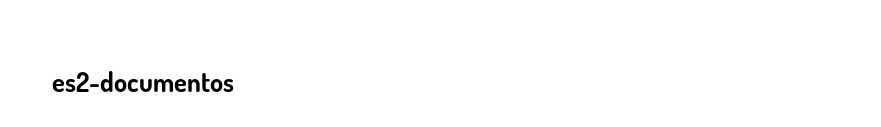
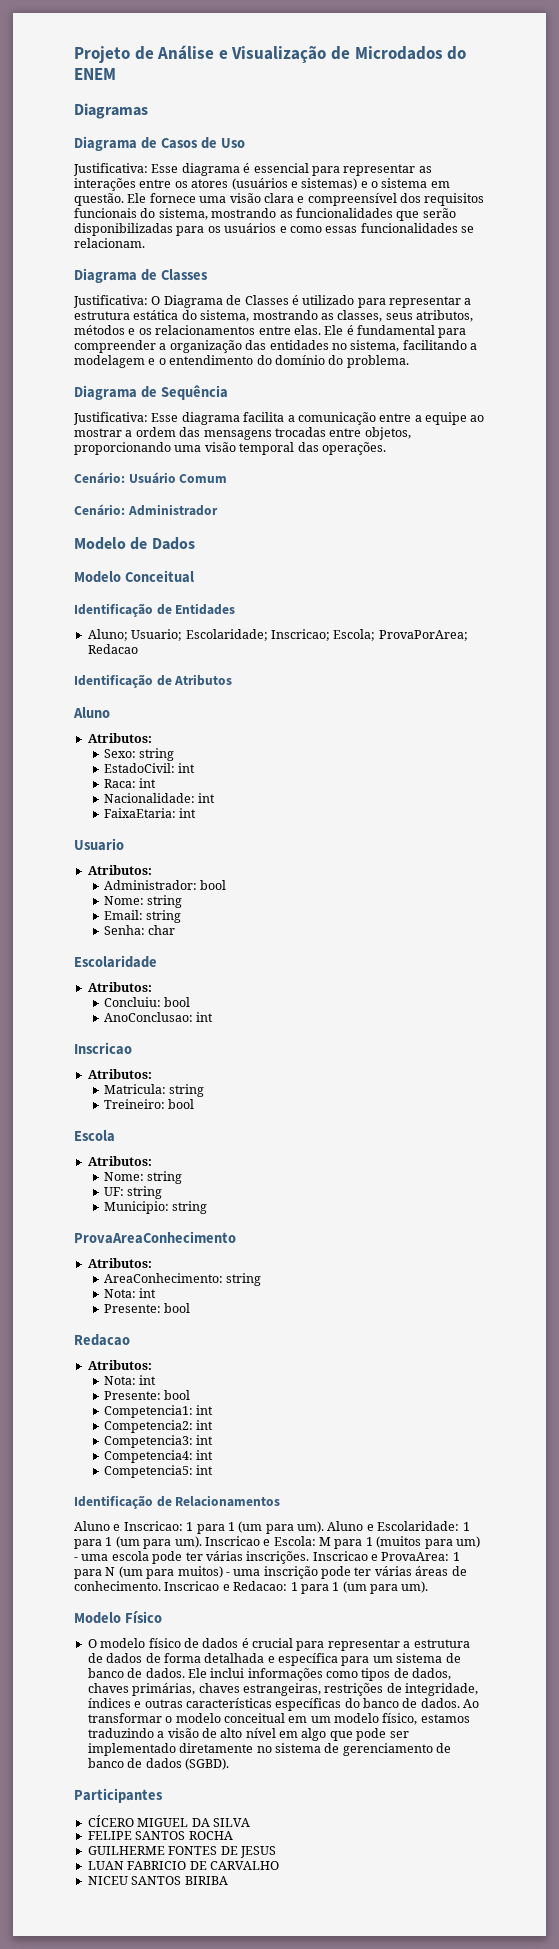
[52,71,234,92] es2-documentos -> [74,45,467,63] [74,68,116,80] [74,103,148,119] [74,136,245,151] [73,163,432,176] [74,178,450,191] [74,193,485,206] [74,208,456,221] [74,223,474,236] [74,238,145,248] [74,268,208,283] [73,295,472,308] [74,310,473,322] [74,325,467,338] [74,340,477,353] [74,355,409,368] [74,385,228,400] [73,412,485,425] [74,427,411,440] [74,442,386,455] [74,472,228,484] [74,504,218,516] [74,537,195,550] [74,570,194,583] [74,603,236,617] [87,629,468,641] [87,644,138,654] [74,674,233,688] [73,707,110,718] [87,733,152,743] [104,748,175,761] [104,763,196,773] [104,778,157,788] [104,793,216,803] [104,808,197,818] [74,838,124,851] [87,865,152,875] [104,880,227,890] [104,895,183,908] [104,910,182,923] [104,925,176,935] [74,955,157,968] [87,982,152,992] [104,997,191,1007] [104,1012,214,1022] [74,1042,132,1055] [87,1069,152,1079] [104,1084,205,1097] [104,1099,195,1109] [74,1130,115,1142] [87,1156,152,1166] [104,1171,183,1184] [104,1186,163,1199] [104,1201,208,1214] [74,1231,236,1244] [87,1258,152,1268] [104,1273,262,1286] [104,1288,157,1298] [104,1303,191,1313] [74,1334,130,1346] [87,1360,152,1370] [104,1375,157,1385] [104,1390,191,1400] [104,1405,214,1418] [104,1420,214,1433] [104,1435,214,1448] [104,1450,214,1463] [104,1465,214,1478] [74,1495,281,1509] [74,1521,470,1534] [74,1536,480,1549] [74,1551,460,1564] [74,1566,467,1579] [74,1581,429,1594] [74,1611,162,1624] [87,1638,470,1651] [87,1653,461,1666] [87,1668,452,1681] [87,1683,478,1696] [87,1698,480,1711] [87,1713,470,1725] [87,1728,409,1741] [87,1743,451,1756] [87,1758,229,1770] [74,1788,163,1803] [87,1815,250,1827] [87,1831,233,1840] [87,1846,276,1858] [87,1861,279,1870] [87,1876,228,1885] Projeto de Análise e Visualização de Microdados do ENEM // Diagramas // Diagrama de Casos de Uso // Justificativa: Esse diagrama é essencial para representar as interações entre os atores (usuários e sistemas) e o sistema em questão. Ele fornece uma visão clara e compreensível dos requisitos funcionais do sistema, mostrando as funcionalidades que serão disponibilizadas para os usuários e como essas funcionalidades se relacionam. // Diagrama de Classes // Justificativa: O Diagrama de Classes é utilizado para representar a estrutura estática do sistema, mostrando as classes, seus atributos, métodos e os relacionamentos entre elas. Ele é fundamental para compreender a organização das entidades no sistema, facilitando a modelagem e o entendimento do domínio do problema. // Diagrama de Sequência // Justificativa: Esse diagrama facilita a comunicação entre a equipe ao mostrar a ordem das mensagens trocadas entre objetos, proporcionando uma visão temporal das operações. // Cenário: Usuário Comum // Cenário: Administrador // Modelo de Dados // Modelo Conceitual // Identificação de Entidades // Aluno; Usuario; Escolaridade; Inscricao; Escola; ProvaPorArea; Redacao // Identificação de Atributos // Aluno // Atributos: // Sexo: string // EstadoCivil: int // Raca: int // Nacionalidade: int // FaixaEtaria: int // Usuario // Atributos: // Administrador: bool // Nome: string // Email: string // Senha: char // Escolaridade // Atributos: // Concluiu: bool // AnoConclusao: int // Inscricao // Atributos: // Matricula: string // Treineiro: bool // Escola // Atributos: // Nome: string // UF: string // Municipio: string // ProvaAreaConhecimento // Atributos: // AreaConhecimento: string // Nota: int // Presente: bool // Redacao // Atributos: // Nota: int // Presente: bool // Competencia1: int // Competencia2: int // Competencia3: int // Competencia4: int // Competencia5: int // Identificação de Relacionamentos // Aluno e Inscricao: 1 para 1 (um para um). Aluno e Escolaridade: 1 para 1 (um para um). Inscricao e Escola: M para 1 (muitos para um) - uma escola pode ter várias inscrições. Inscricao e ProvaArea: 1 para N (um para muitos) - uma inscrição pode ter várias áreas de conhecimento. Inscricao e Redacao: 1 para 1 (um para um). // Modelo Físico // O modelo físico de dados é crucial para representar a estrutura de dados de forma detalhada e específica para um sistema de banco de dados. Ele inclui informações como tipos de dados, chaves primárias, chaves estrangeiras, restrições de integridade, índices e outras características específicas do banco de dados. Ao transformar o modelo conceitual em um modelo físico, estamos traduzindo a visão de alto nível em algo que pode ser implementado diretamente no sistema de gerenciamento de banco de dados (SGBD). // Participantes // CÍCERO MIGUEL DA SILVA // FELIPE SANTOS ROCHA // GUILHERME FONTES DE JESUS // LUAN FABRICIO DE CARVALHO // NICEU SANTOS BIRIBA

